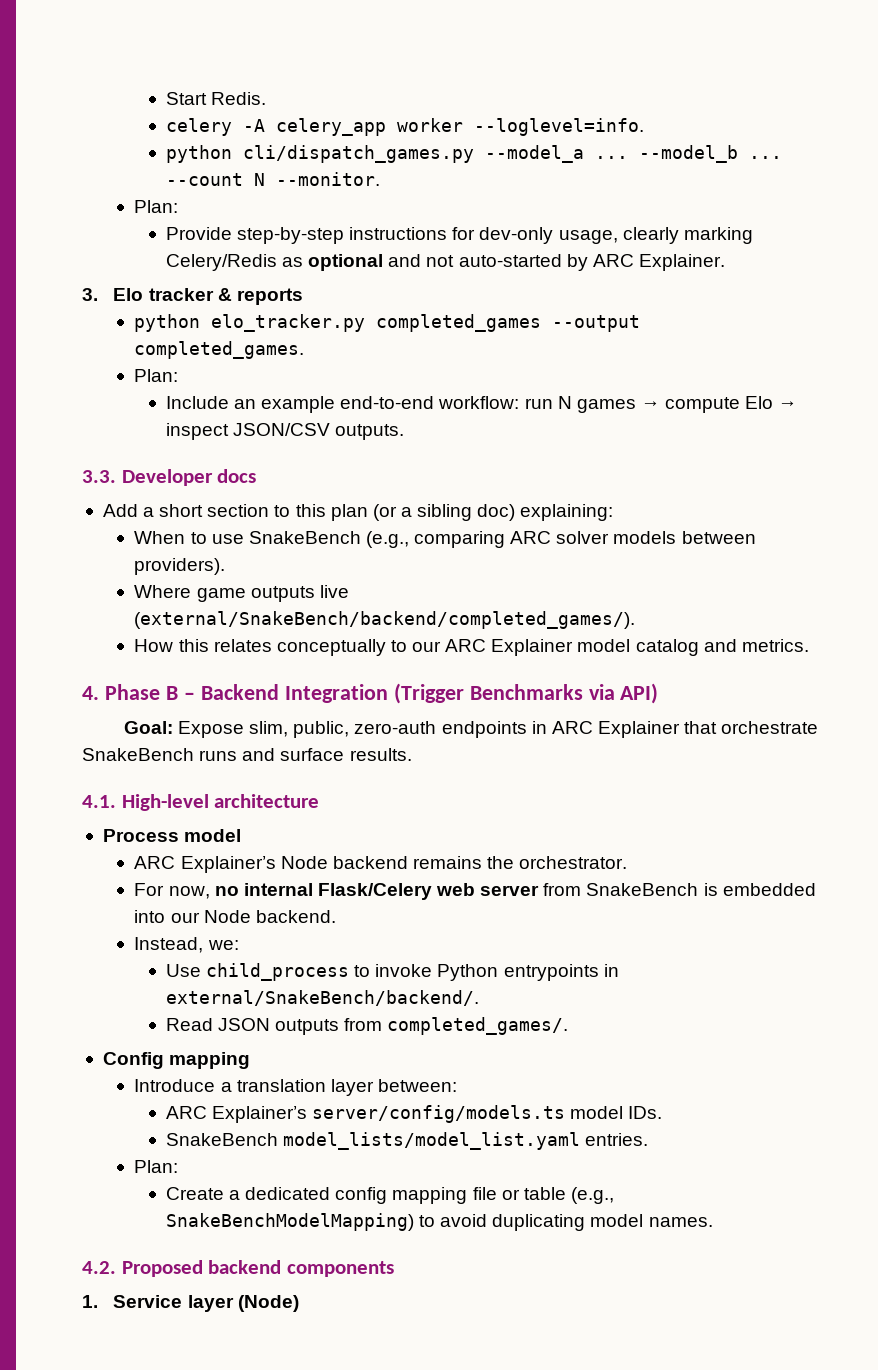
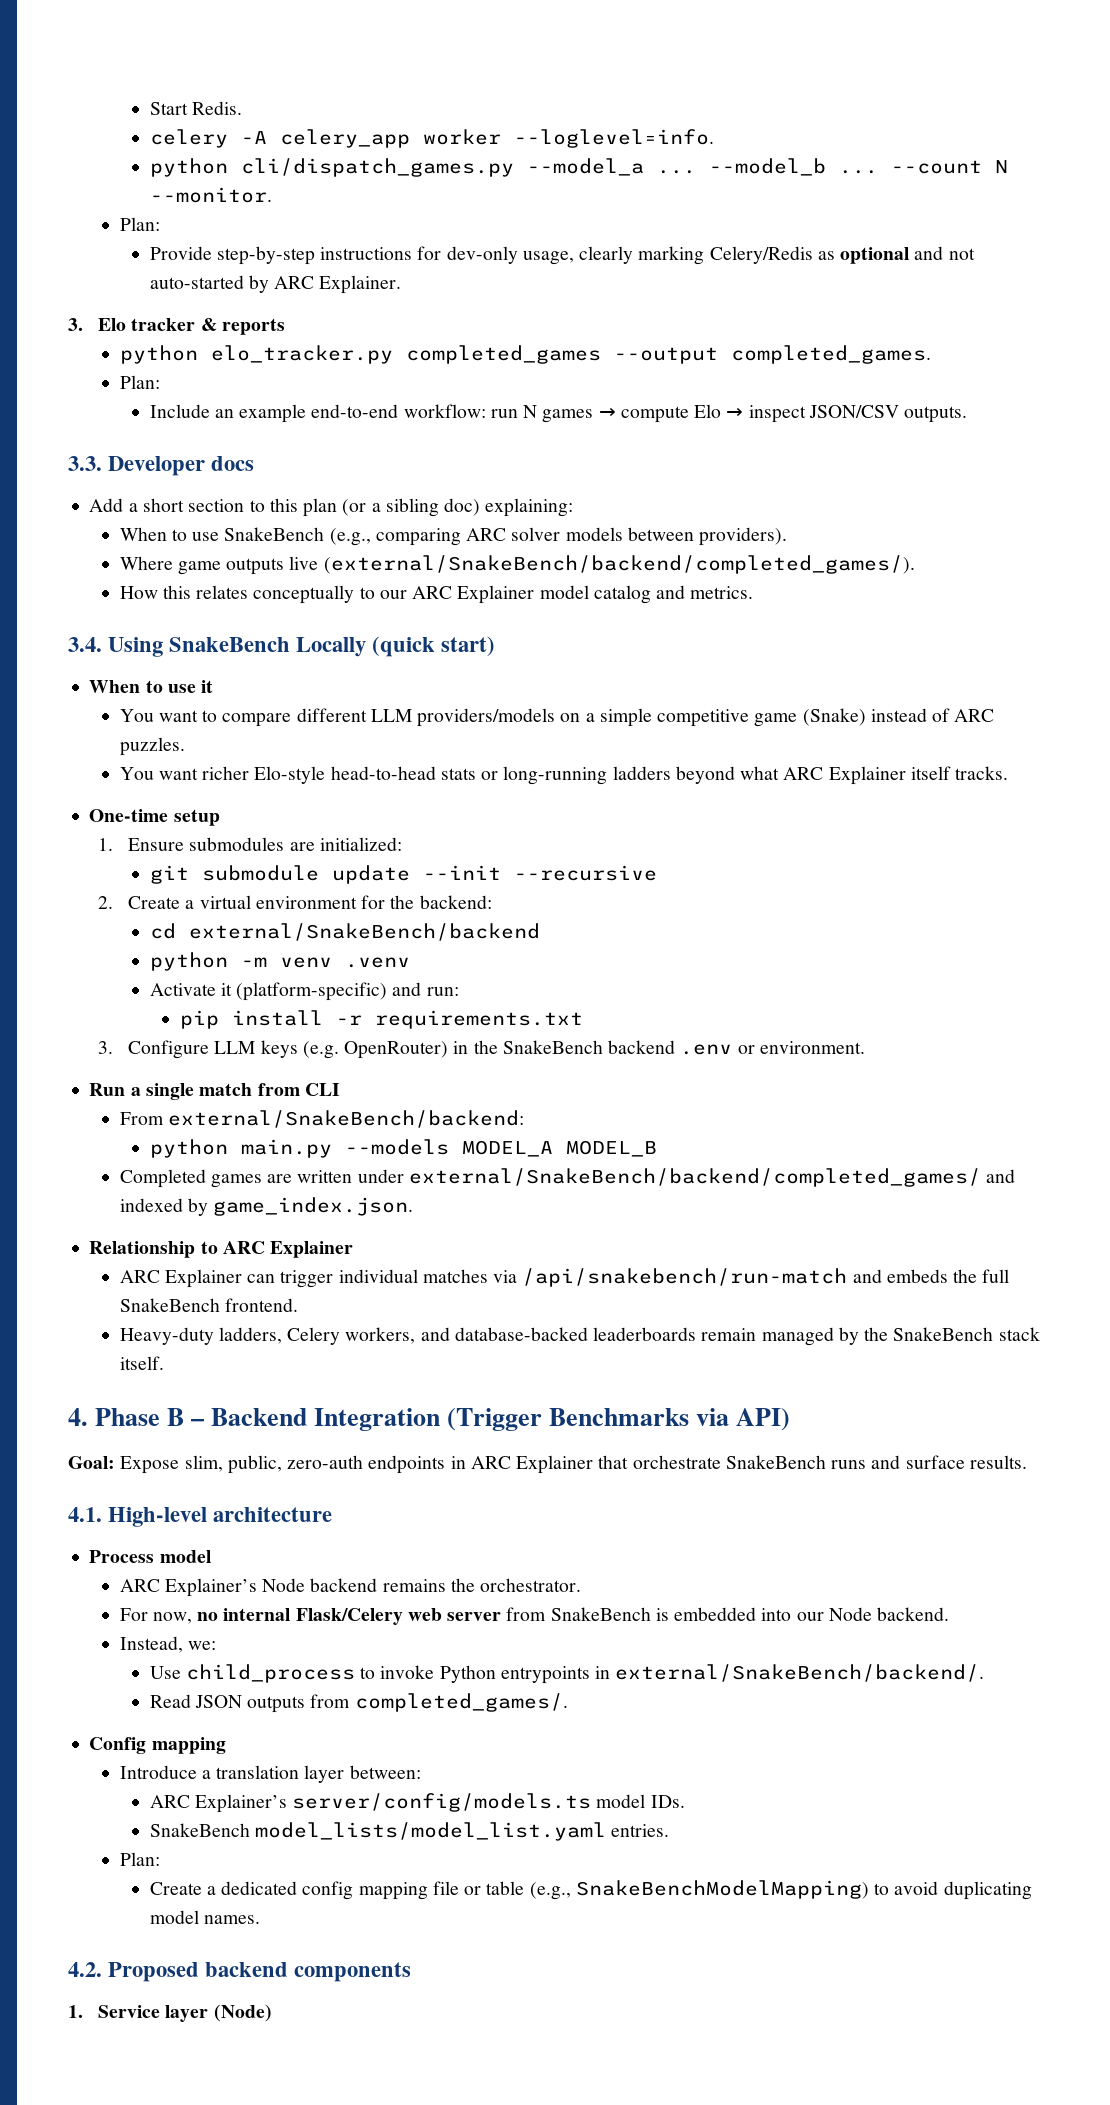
(809, 645) none -> [68,636,496,657] [89,680,214,693] [119,708,995,727] [119,737,185,756] [119,766,1009,785] [89,809,220,826] [98,837,402,851] [149,865,657,884] [98,895,492,909] [149,923,540,941] [149,952,410,971] [149,982,459,1001] [179,1010,583,1029] [98,1040,866,1059] [89,1083,340,1100] [119,1110,524,1128] [149,1139,657,1158] [119,1168,1016,1188] [119,1197,414,1216] [89,1241,354,1258] [119,1268,1010,1288] [119,1298,298,1312] [119,1327,1040,1346] [119,1356,164,1370] // 3.4. Using SnakeBench Locally (quick start) // When to use it // You want to compare different LLM providers/models on a simple competitive game (Snake) instead of ARC puzzles. // You want richer Elo-style head-to-head stats or long-running ladders beyond what ARC Explainer itself tracks. // One-time setup // 1. Ensure submodules are initialized: // git submodule update --init --recursive // 2. Create a virtual environment for the backend: // cd external/SnakeBench/backend // python -m venv .venv // Activate it (platform-specific) and run: // pip install -r requirements.txt // 3. Configure LLM keys (e.g. OpenRouter) in the SnakeBench backend .env or environment. // Run a single match from CLI // From external/SnakeBench/backend: // python main.py --models MODEL_A MODEL_B // Completed games are written under external/SnakeBench/backend/completed_games/ and indexed by game_index.json. // Relationship to ARC Explainer // ARC Explainer can trigger individual matches via /api/snakebench/run-match and embeds the full SnakeBench frontend. // Heavy-duty ladders, Celery workers, and database-backed leaderboards remain managed by the SnakeBench stack itself.

